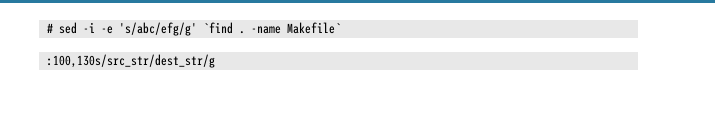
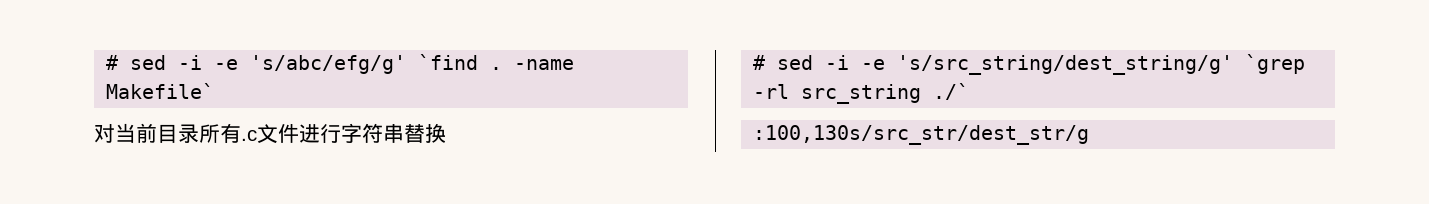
(342, 28) none -> [94,123,446,144] [753,54,1306,75] [753,83,970,104] // 对当前目录所有.c文件进行字符串替换 // # sed -i -e 's/src_string/dest_string/g' `grep -rl src_string ./`

